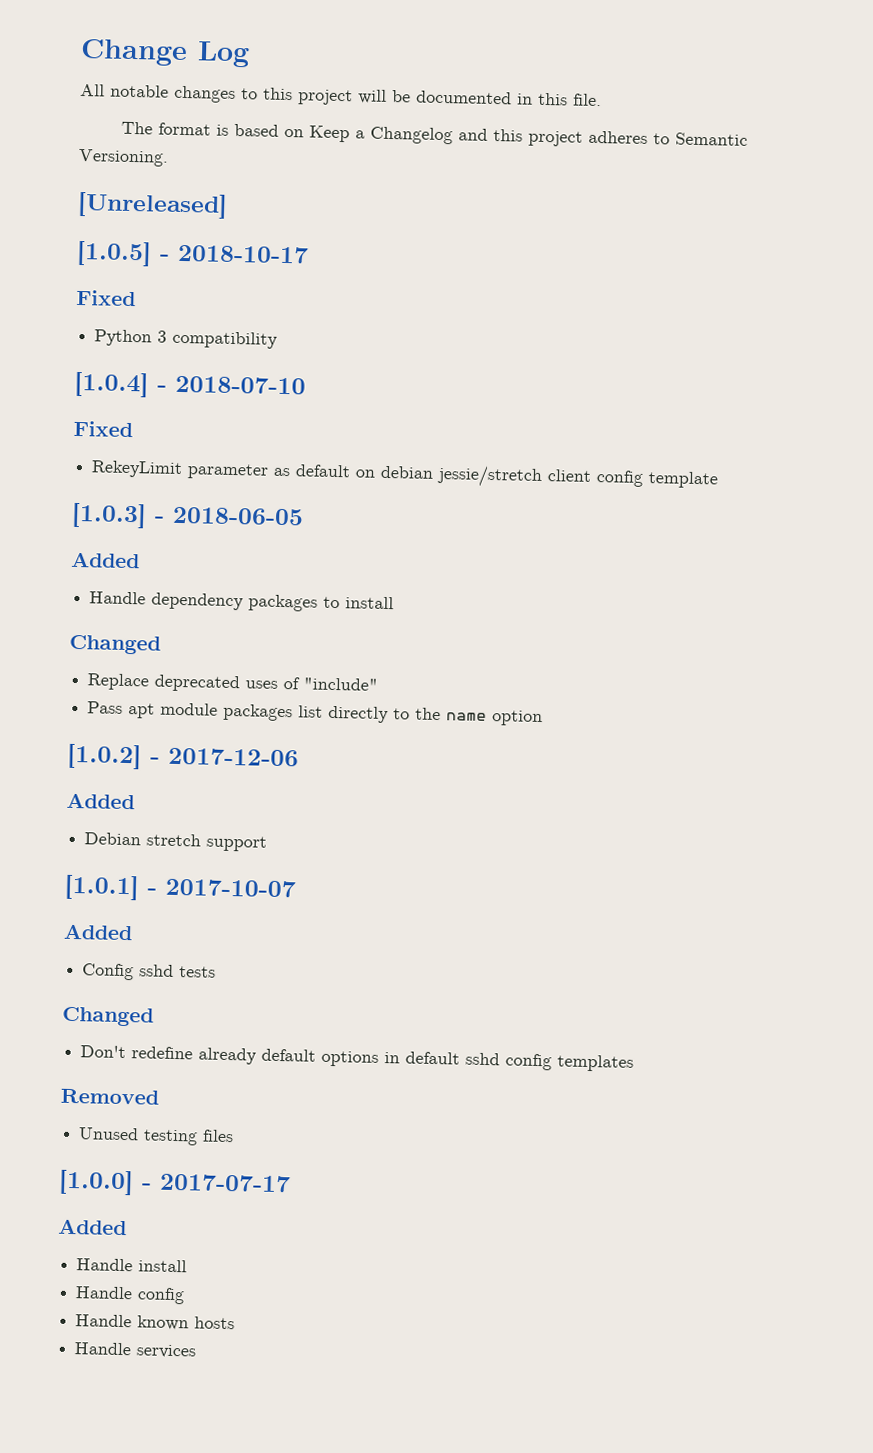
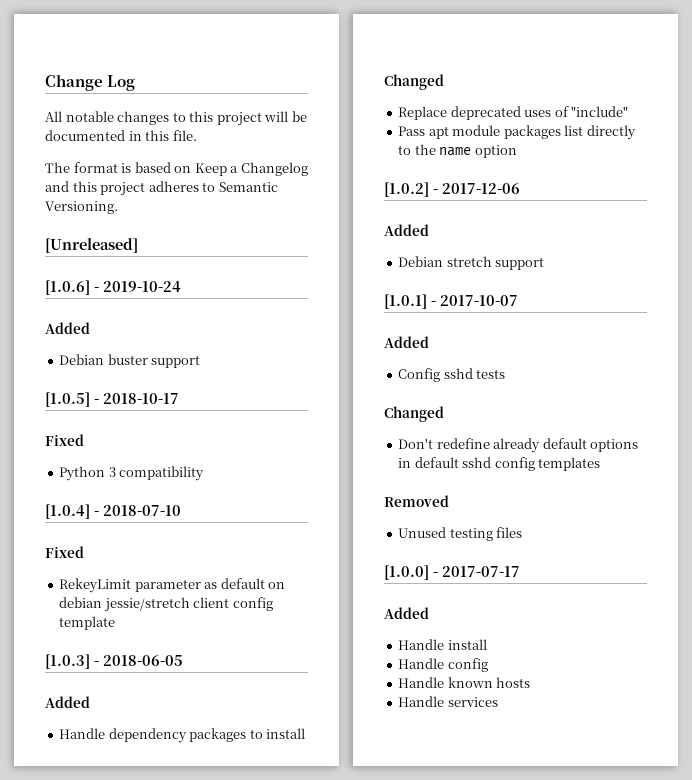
(228, 205) none -> [45,280,181,295] [45,322,90,334] [59,354,201,368] // [1.0.6] - 2019-10-24 // Added // Debian buster support

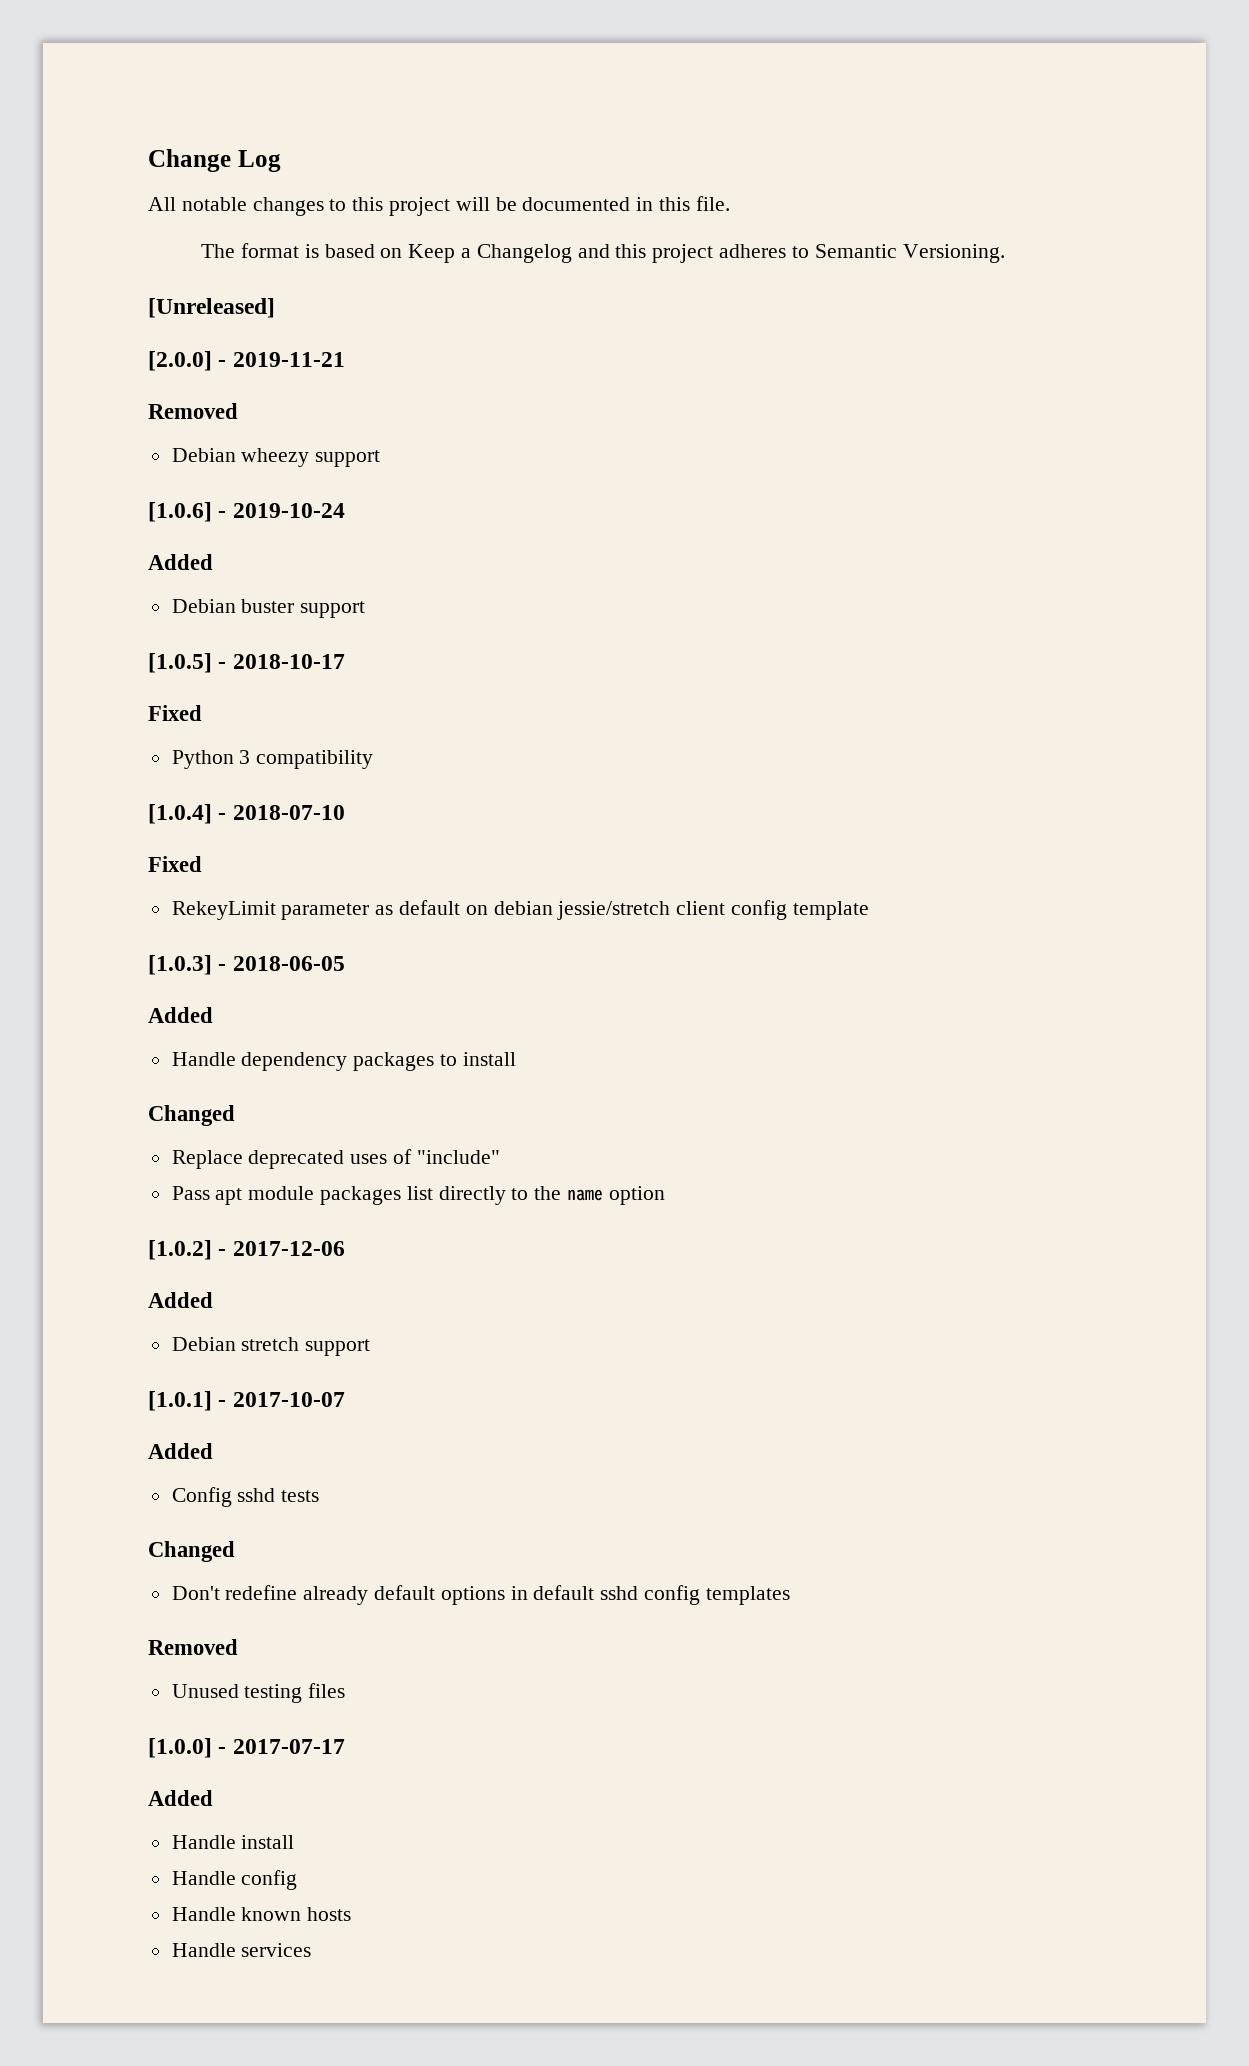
(138, 245) none -> [148,351,345,371] [148,403,238,419] [171,448,381,467] // [2.0.0] - 2019-11-21 // Removed // Debian wheezy support

